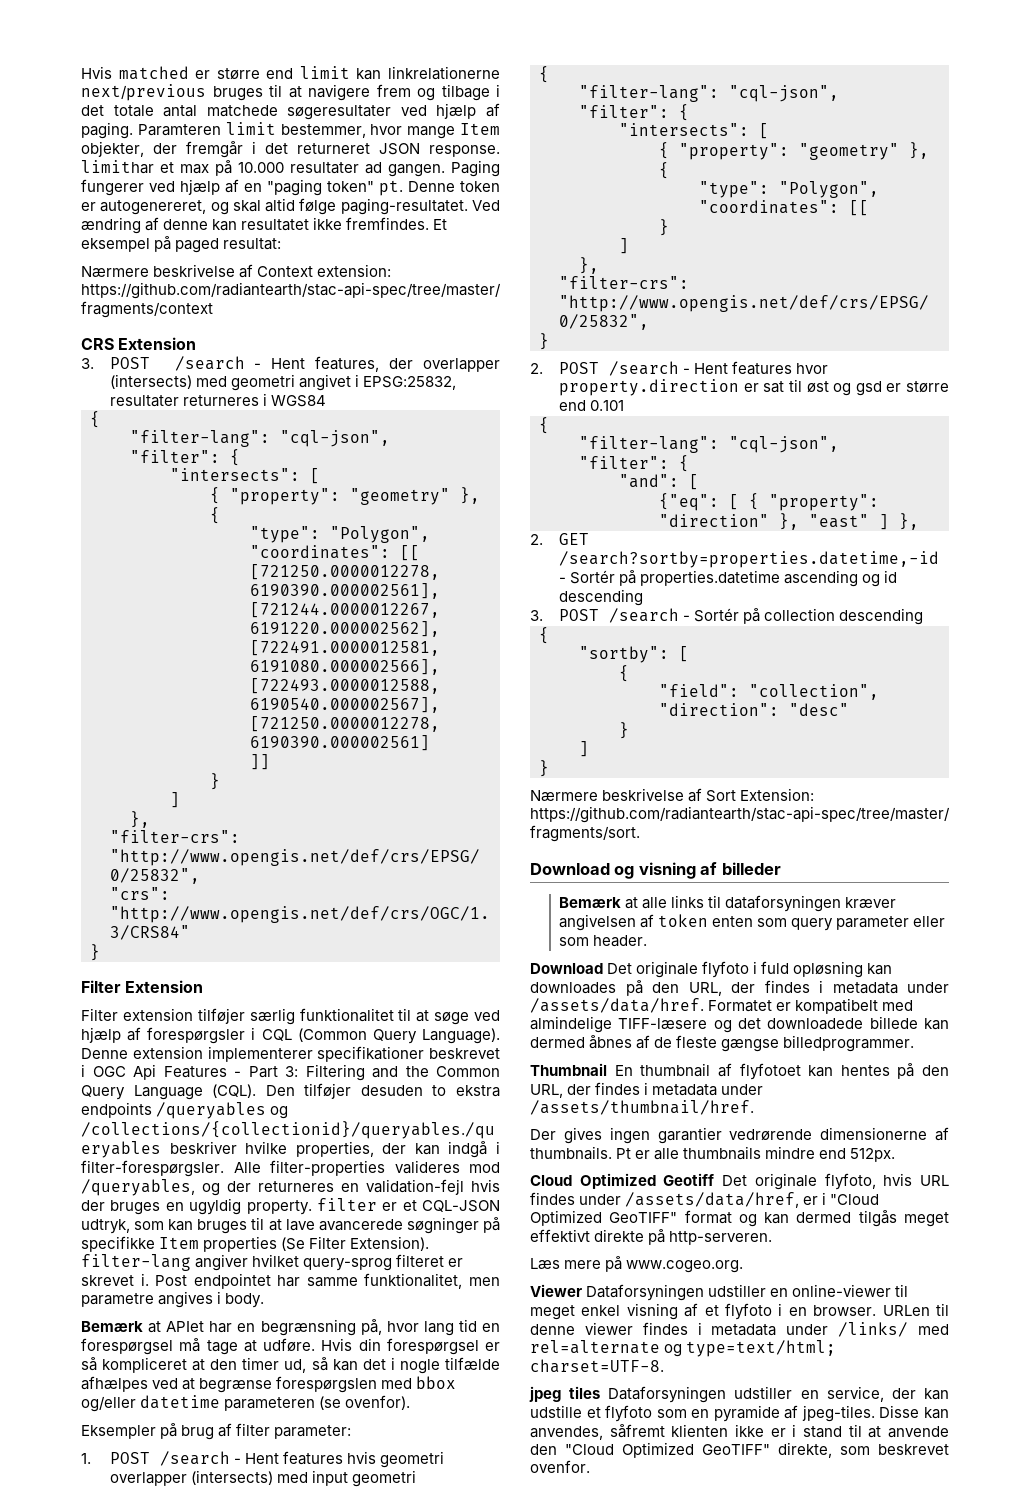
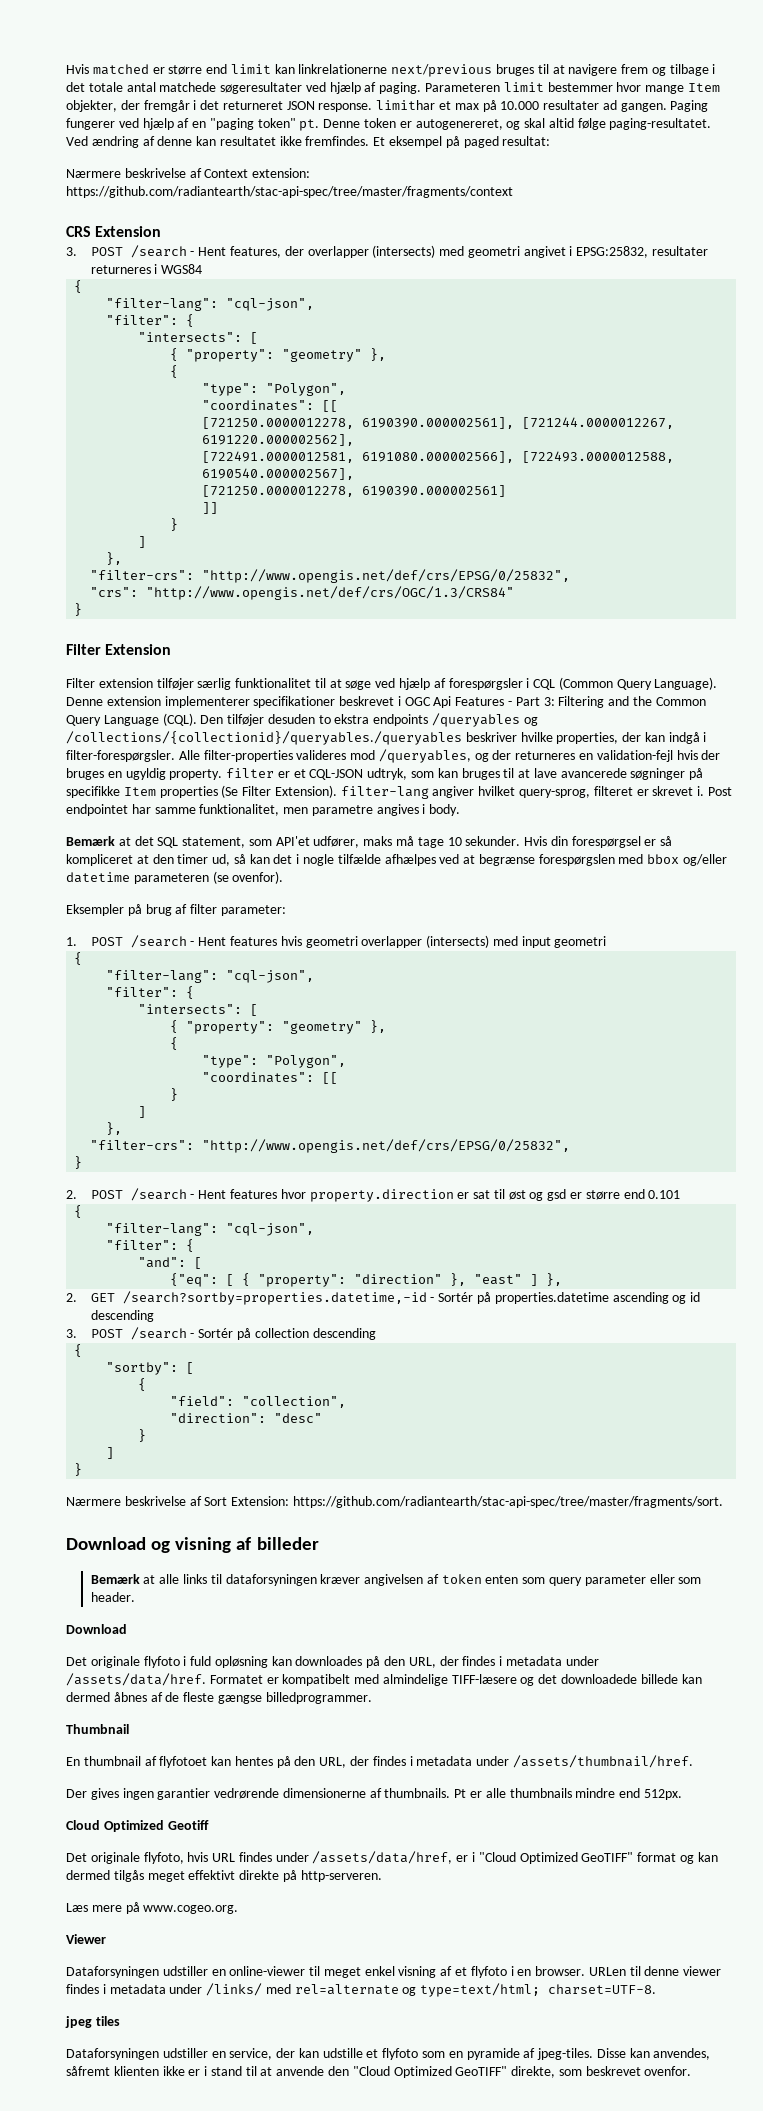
[137,122,366,138] Paramteren limit bestemmer, -> [425,82,613,92] Parameteren limit bestemmer
[303,1258,393,1271] query-sprog -> [519,789,591,798] query-sprog,
[166,1319,501,1336] [81,1338,315,1355] APIet har en begrænsning på, hvor lang tid en forespørgsel må tage at udføre. -> [134,836,521,848] det SQL statement, som API'et udfører, maks må tage 10 sekunder.
(603, 968) none -> (127, 1629) //
(607, 1069) none -> (129, 1729) //
(715, 1179) none -> (209, 1825) //
(582, 1290) none -> (106, 1939) //
(601, 1392) none -> (120, 2021) //

